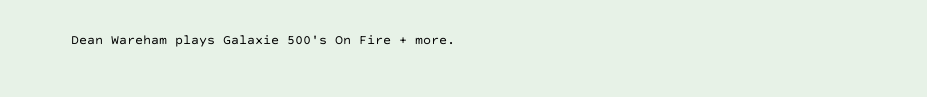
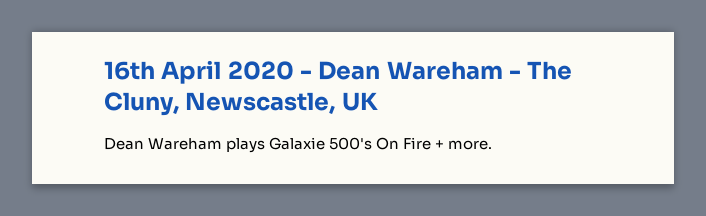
(71, 40) none -> [104,60,573,84] [104,92,378,116] 16th April 2020 - Dean Wareham - The Cluny, Newscastle, UK //

